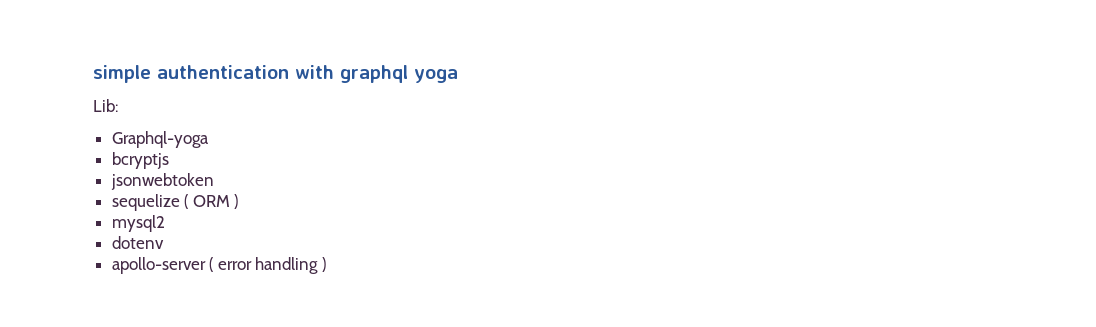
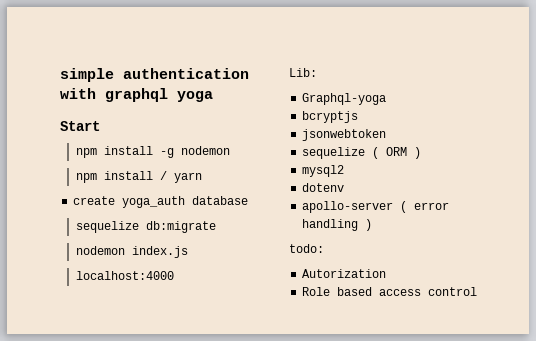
(458, 76) none -> [60,121,100,131] [75,146,230,158] [75,171,202,183] [73,196,249,208] [75,221,216,233] [75,246,188,258] [75,271,174,280] // Start // npm install -g nodemon // npm install / yarn // create yoga_auth database // sequelize db:migrate // nodemon index.js // localhost:4000
(327, 264) none -> [289,244,324,253] [302,269,387,278] [302,287,478,296] // todo: // Autorization // Role based access control

